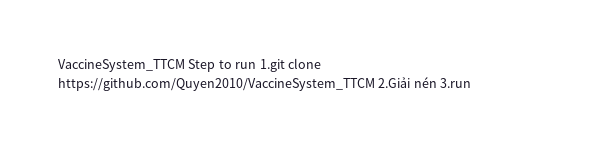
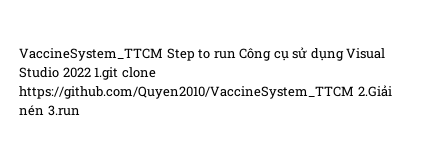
(257, 65) none -> [239,47,386,61] [19,67,91,78] Công cụ sử dụng Visual Studio 2022

